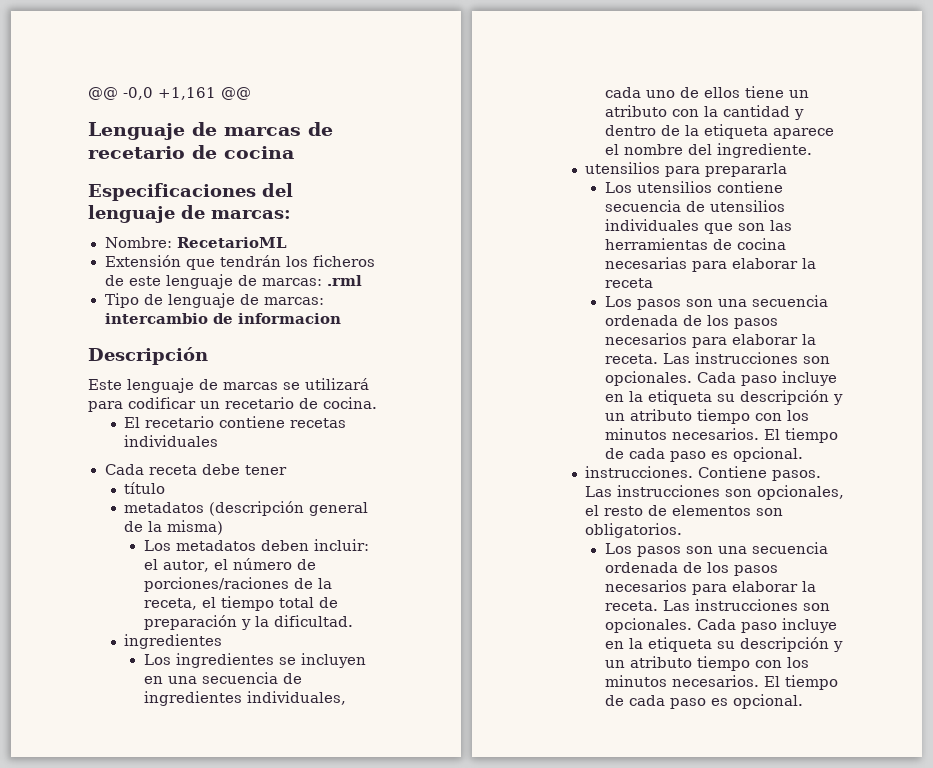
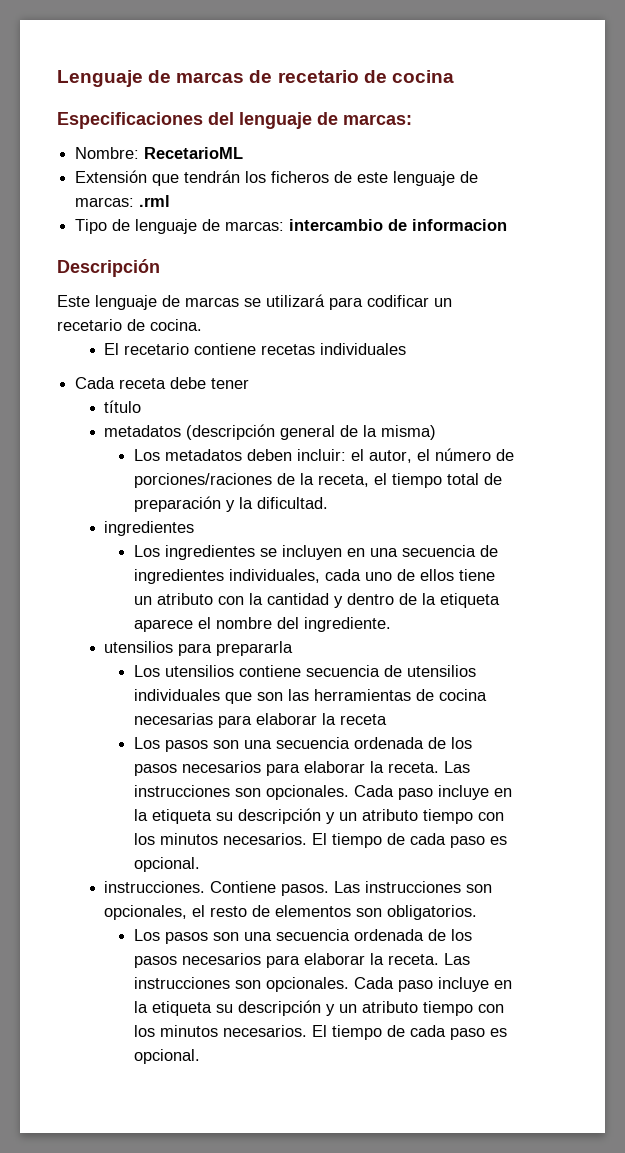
[88,87,251,100] @@ -0,0 +1,161 @@ // -> (57, 78) none

